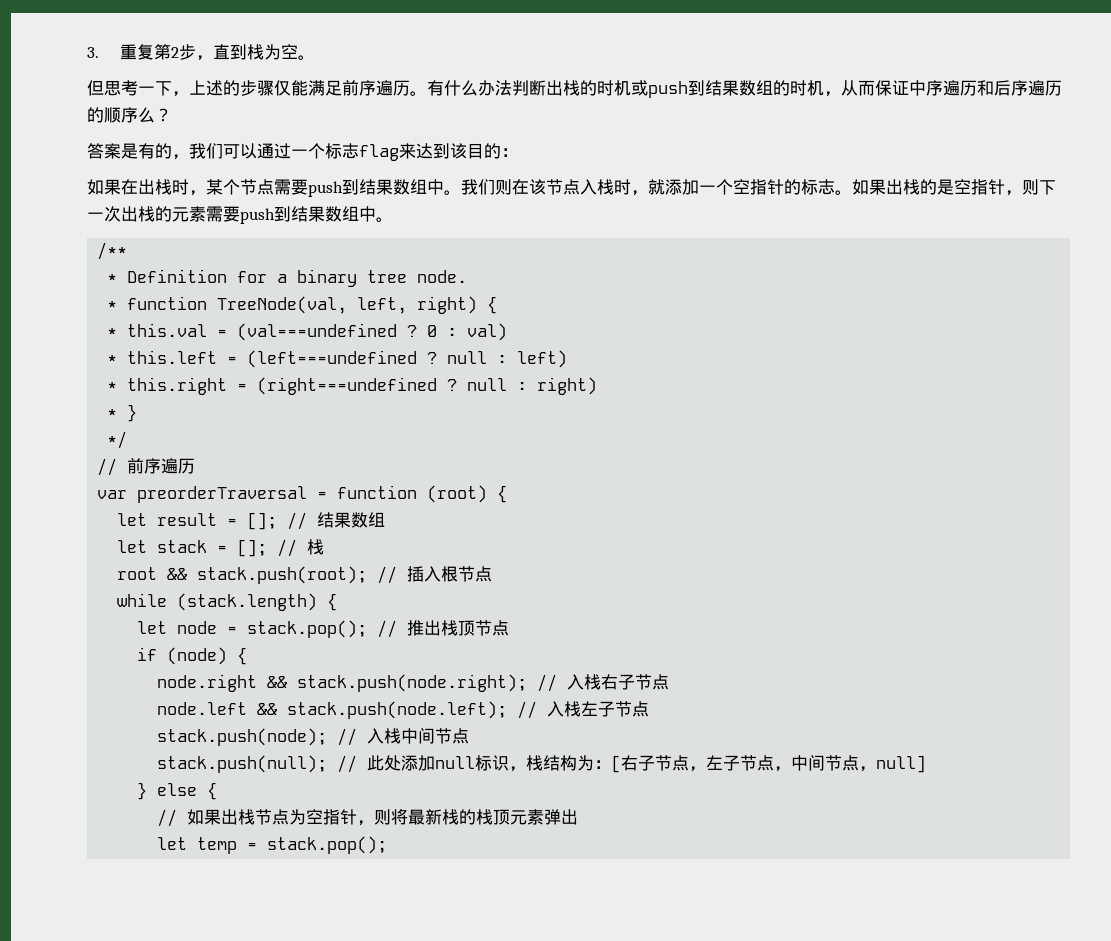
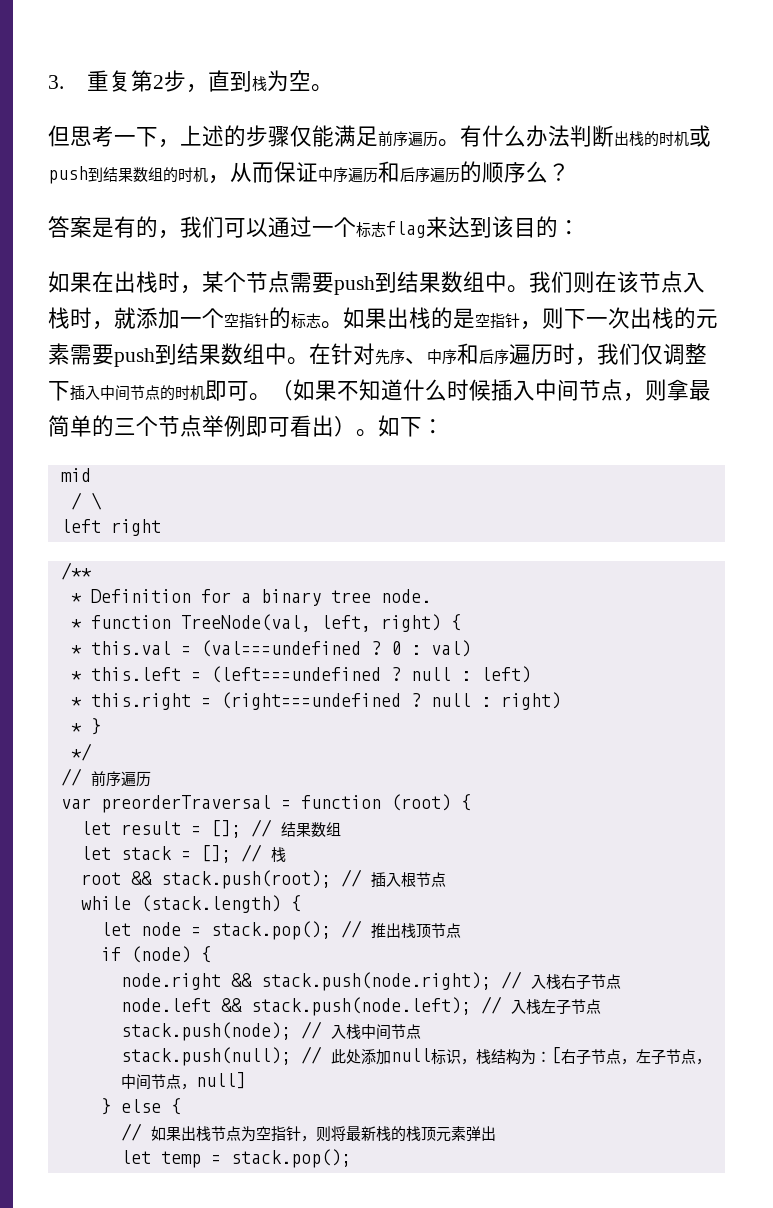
(393, 219) none -> [309,343,707,366] [48,379,711,402] [48,415,444,437] [60,468,91,482] [70,492,102,510] [60,519,161,536] 在针对先序、中序和后序遍历时，我们仅调整下插入中间节点的时机即可。（如果不知道什么时候插入中间节点，则拿最简单的三个节点举例即可看出）。如下： // mid // / \ // left right

